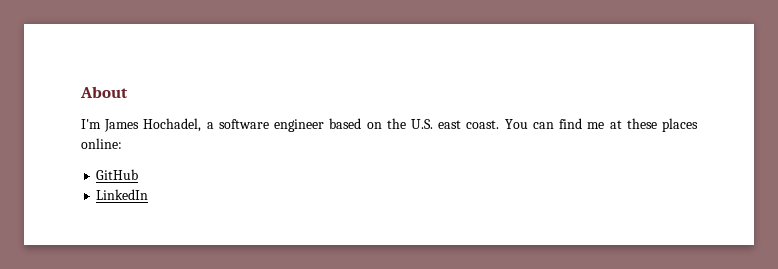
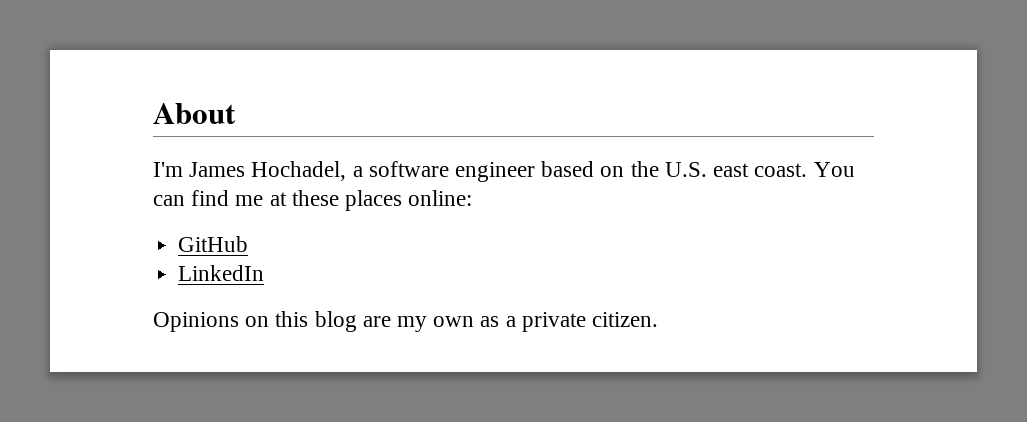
(149, 194) none -> [153,311,659,332] // Opinions on this blog are my own as a private citizen.

